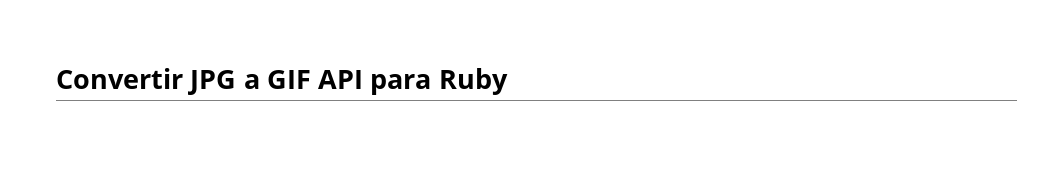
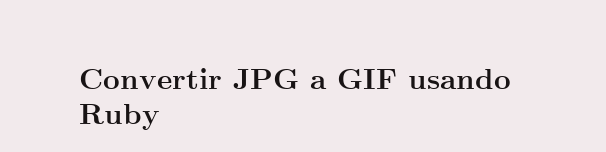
[318,70,432,95] API para -> [408,69,511,89] usando

